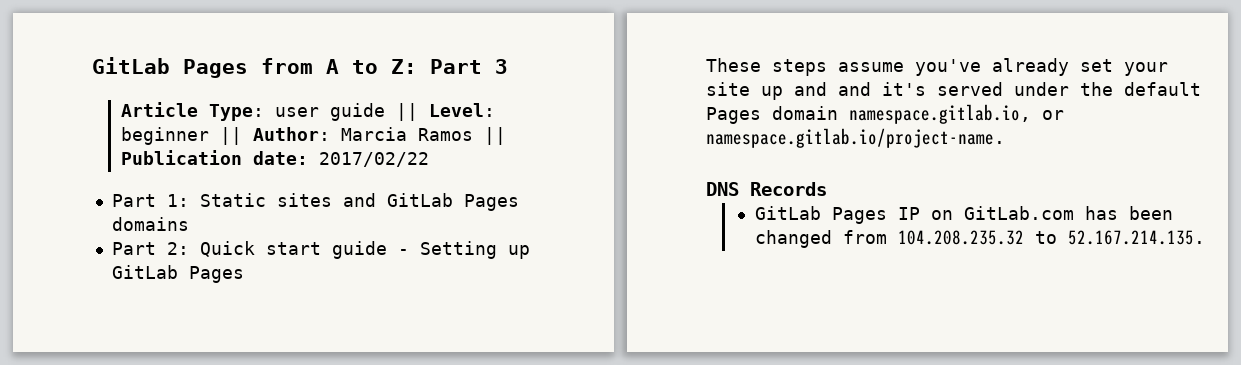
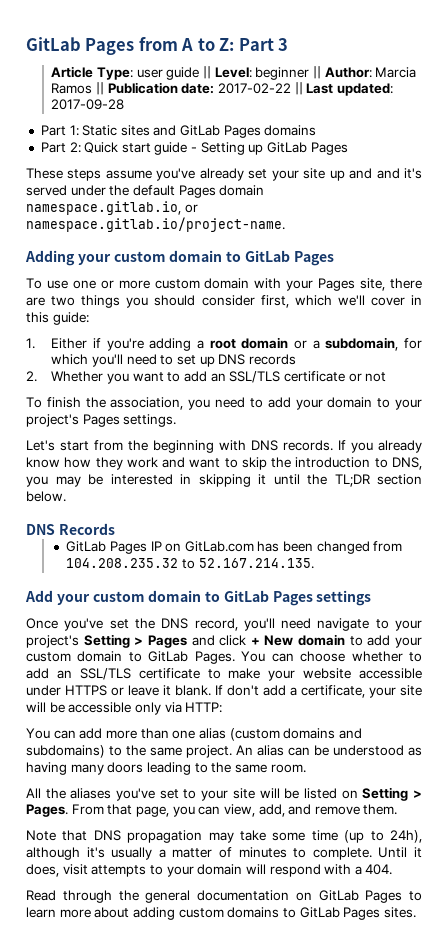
[318,152,429,167] 2017/02/22 -> [217,82,393,96] [51,99,125,110] 2017-02-22 || Last updated: 2017-09-28
(1005, 138) none -> [25,250,334,266] [26,278,423,291] [26,295,423,308] [26,312,89,325] [26,337,423,351] [51,354,296,367] [26,371,387,384] [26,397,422,410] [26,414,177,427] [26,440,422,453] [26,457,422,470] [26,474,422,487] [26,491,66,502] // Adding your custom domain to GitLab Pages // To use one or more custom domain with your Pages site, there are two things you should consider first, which we'll cover in this guide: // 1. Either if you're adding a root domain or a subdomain, for which you'll need to set up DNS records // 2. Whether you want to add an SSL/TLS certificate or not // To finish the association, you need to add your domain to your project's Pages settings. // Let's start from the beginning with DNS records. If you already know how they work and want to skip the introduction to DNS, you may be interested in skipping it until the TL;DR section below.
(1205, 237) none -> [25,590,372,606] [26,618,423,631] [26,634,422,648] [26,651,423,664] [26,668,422,681] [26,685,422,698] [26,702,223,715] [26,728,362,741] [26,745,422,758] [26,762,306,775] [26,787,422,801] [26,804,398,817] [26,830,422,843] [26,847,423,860] [26,864,393,877] [26,890,422,903] [26,907,416,920] // Add your custom domain to GitLab Pages settings // Once you've set the DNS record, you'll need navigate to your project's Setting > Pages and click + New domain to add your custom domain to GitLab Pages. You can choose whether to add an SSL/TLS certificate to make your website accessible under HTTPS or leave it blank. If don't add a certificate, your site will be accessible only via HTTP: // You can add more than one alias (custom domains and subdomains) to the same project. An alias can be understood as having many doors leading to the same room. // All the aliases you've set to your site will be listed on Setting > Pages. From that page, you can view, add, and remove them. // Note that DNS propagation may take some time (up to 24h), although it's usually a matter of minutes to complete. Until it does, visit attempts to your domain will respond with a 404. // Read through the general documentation on GitLab Pages to learn more about adding custom domains to GitLab Pages sites.

